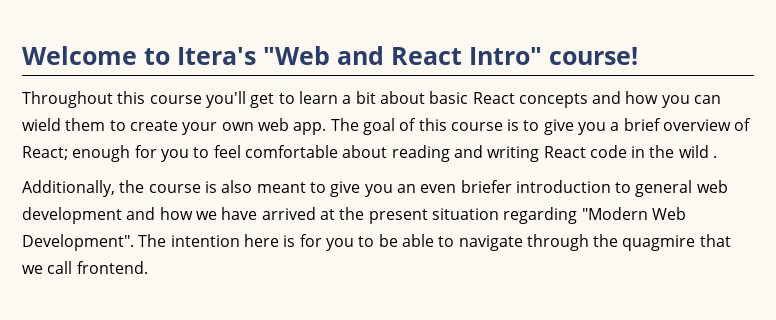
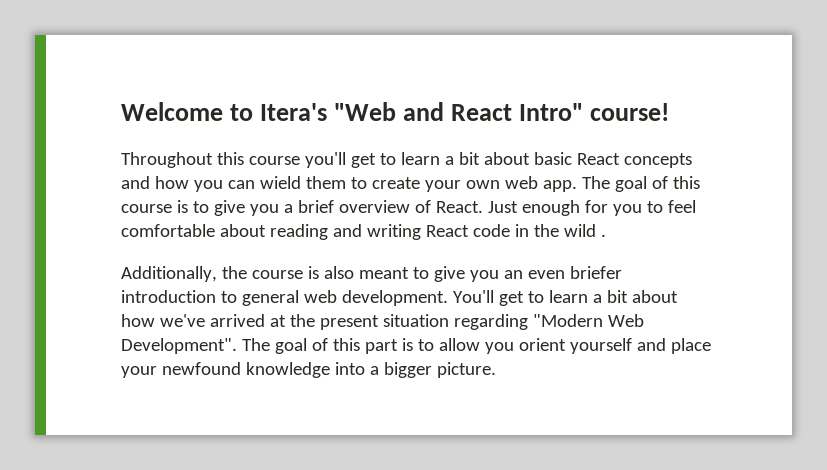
[22,146,68,160] React; -> [435,201,518,213] React. Just
[22,207,258,224] development and how we have -> [341,290,678,306] [121,314,205,327] development. You'll get to learn a bit about how we've
[170,234,731,251] [22,261,148,274] intention here is for you to be able to navigate through the quagmire that we call frontend. -> [274,338,711,354] [121,362,496,378] goal of this part is to allow you orient yourself and place your newfound knowledge into a bigger picture.

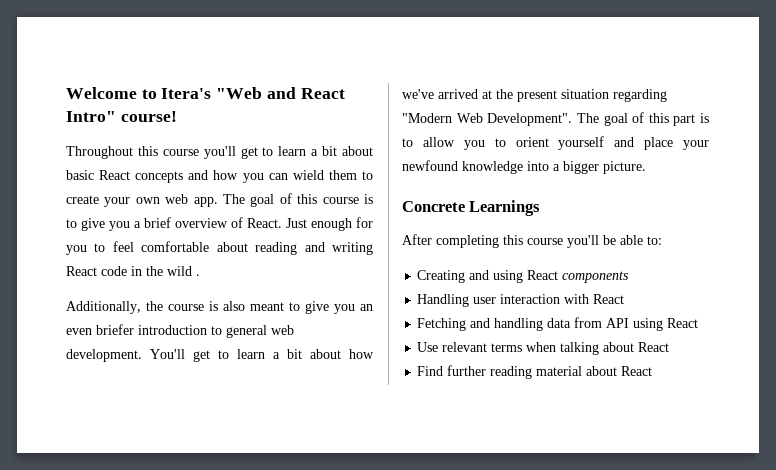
(514, 348) none -> [494,138,506,147] to
(496, 370) none -> [402,200,541,216] [402,234,662,248] [417,270,630,283] [417,294,625,307] [417,317,699,331] [417,342,670,355] [417,365,653,379] // Concrete Learnings // After completing this course you'll be able to: // Creating and using React components // Handling user interaction with React // Fetching and handling data from API using React // Use relevant terms when talking about React // Find further reading material about React

